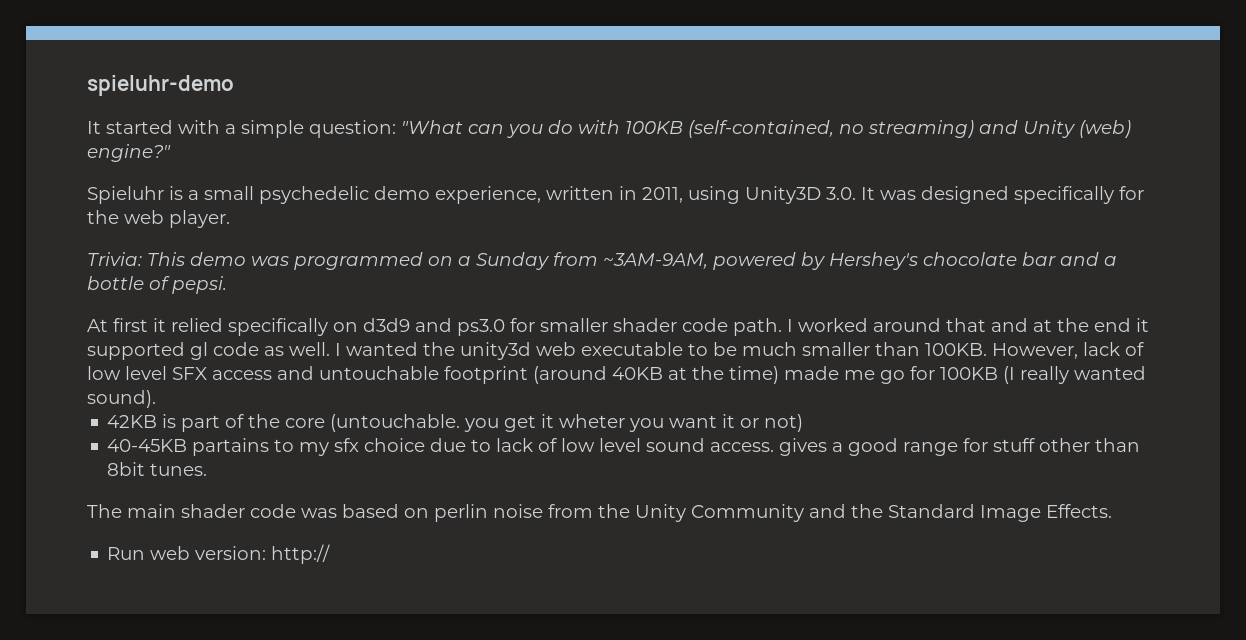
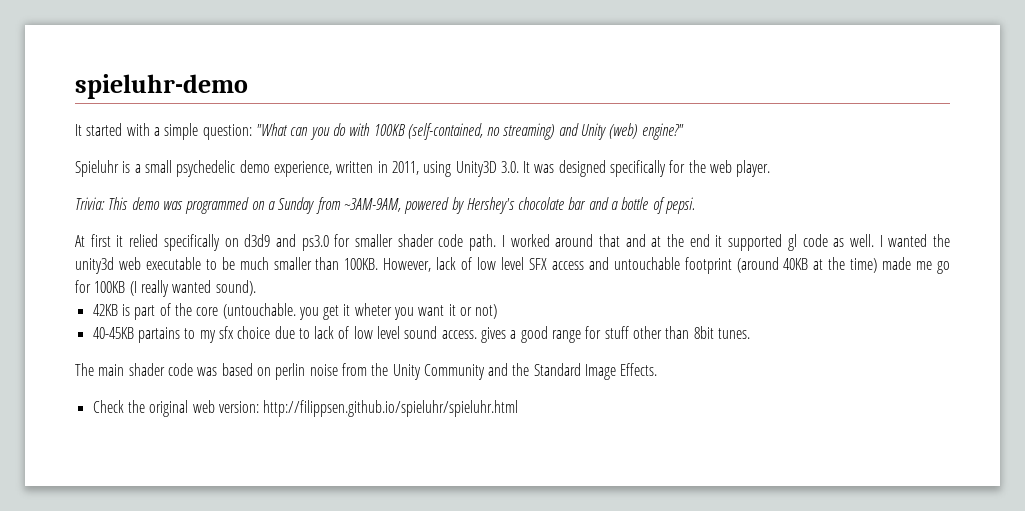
[107,547,146,560] Run -> [92,400,189,417] Check the original
[271,544,331,564] http:// -> [263,400,519,417] http://filippsen.github.io/spieluhr/spieluhr.html

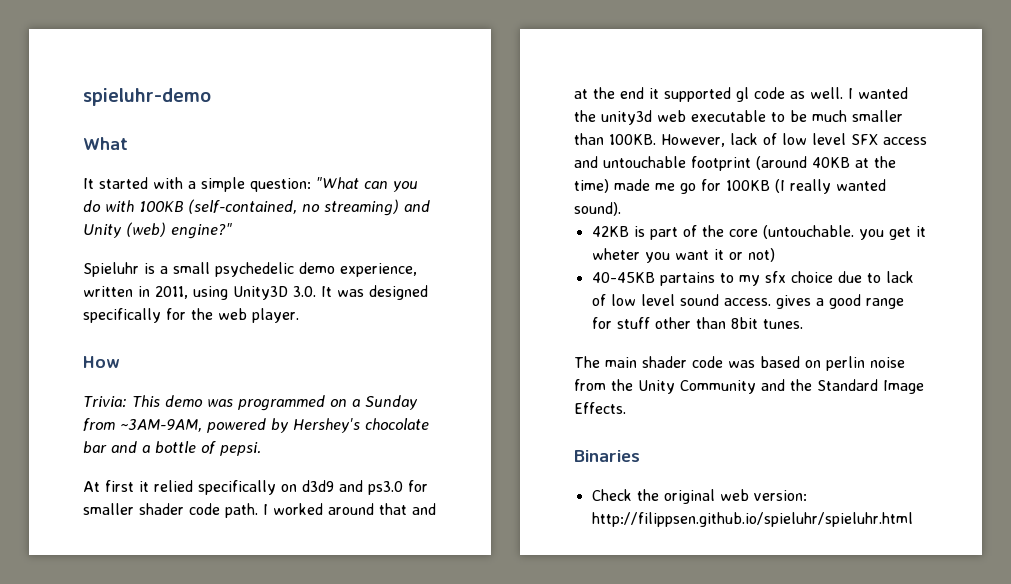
(248, 86) none -> [83,137,128,150] // What
(771, 168) none -> [83,356,120,368] // How
(658, 369) none -> [574,450,640,462] // Binaries

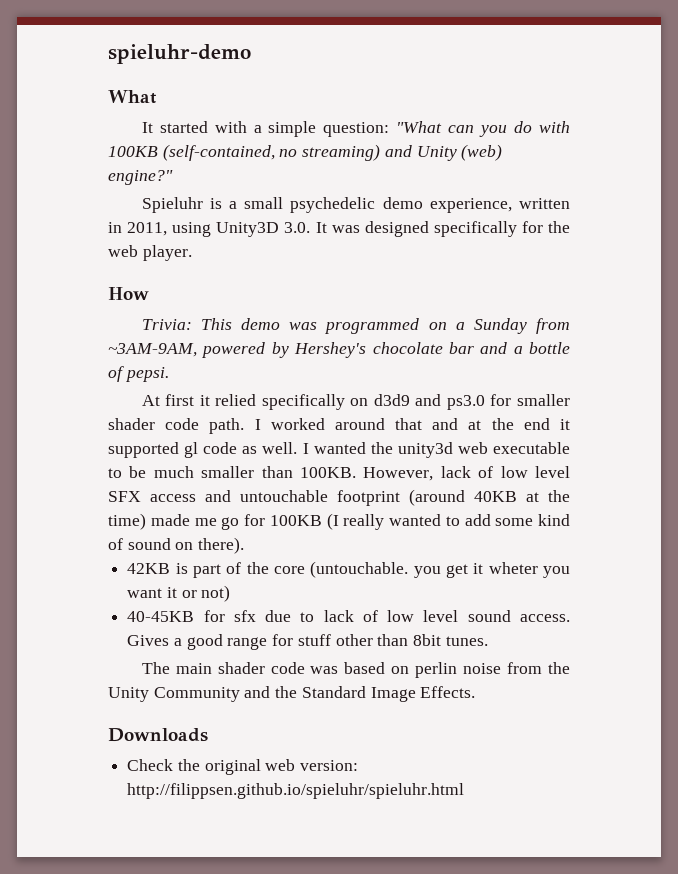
[574,202,621,216] sound). -> [445,514,570,526] [108,537,245,554] to add some kind of sound on there).
[659,271,833,286] partains to my sfx choice -> [203,610,256,622] for sfx
[775,295,811,309] gives -> [127,635,170,646] Gives
[574,450,640,462] Binaries -> [108,728,208,742] Downloads

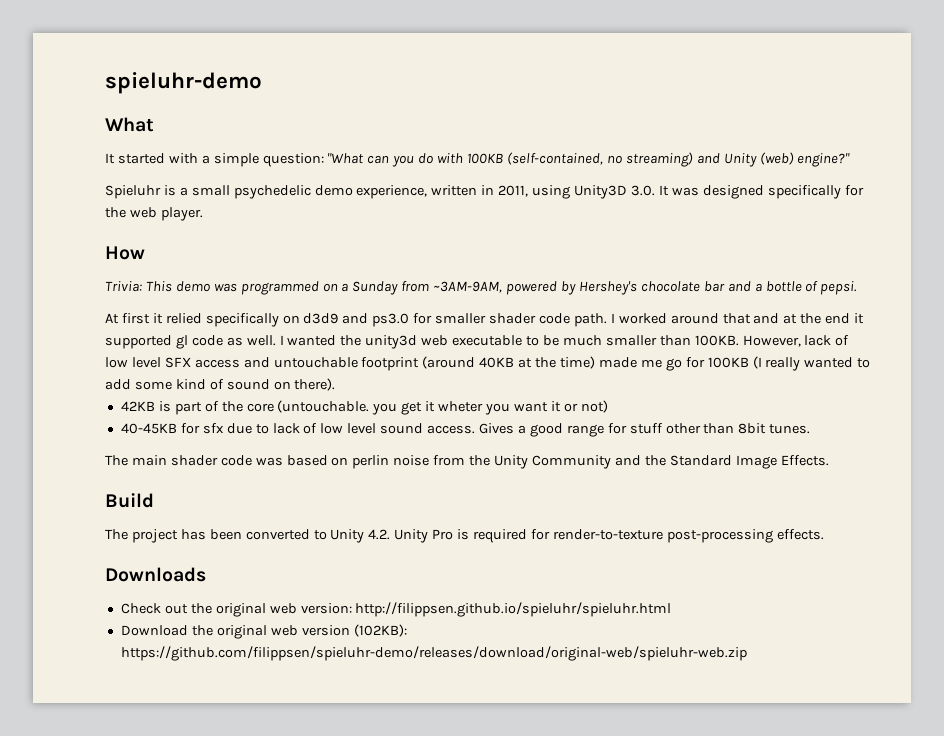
(476, 692) none -> [105,493,154,508] [105,529,824,543] // Build // The project has been converted to Unity 4.2. Unity Pro is required for render-to-texture post-processing effects.
(174, 765) none -> [164,604,188,614] out
(465, 791) none -> [120,624,407,639] [120,646,747,661] // Download the original web version (102KB): https://github.com/filippsen/spieluhr-demo/releases/download/original-web/spieluhr-web.zip

